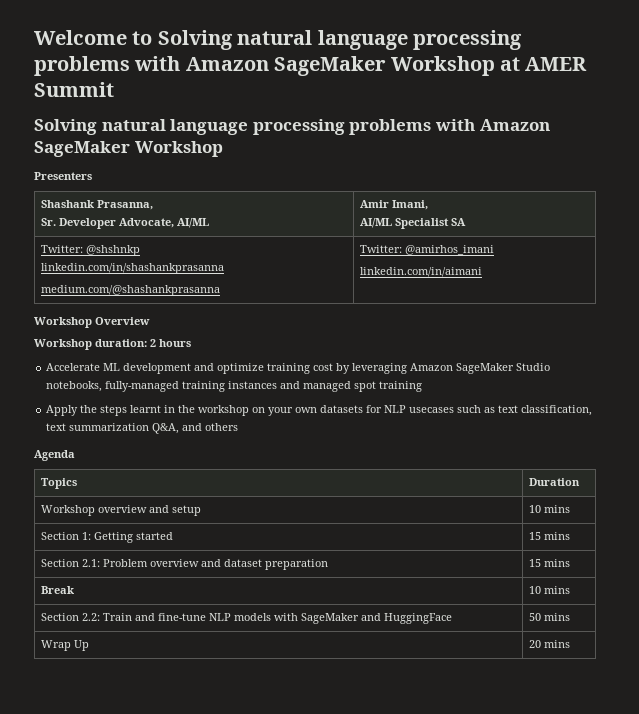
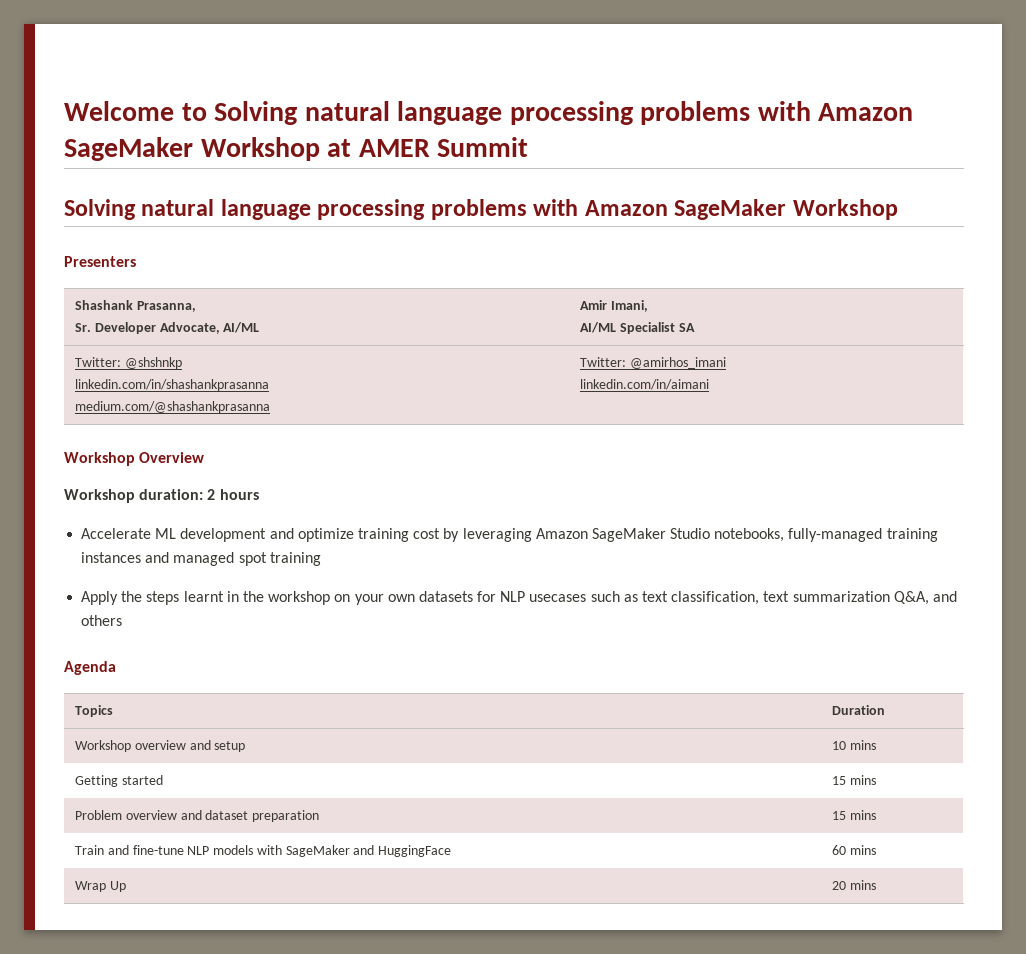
[40,532,91,540] Section 1: -> (876, 745) none
[40,559,100,567] Section 2.1: -> (876, 780) none
[40,586,74,594] [528,586,570,594] [40,613,100,621] Break | 10 mins // Section 2.2: -> (876, 815) none
[528,613,541,621] 50 -> [831,845,846,855] 60

